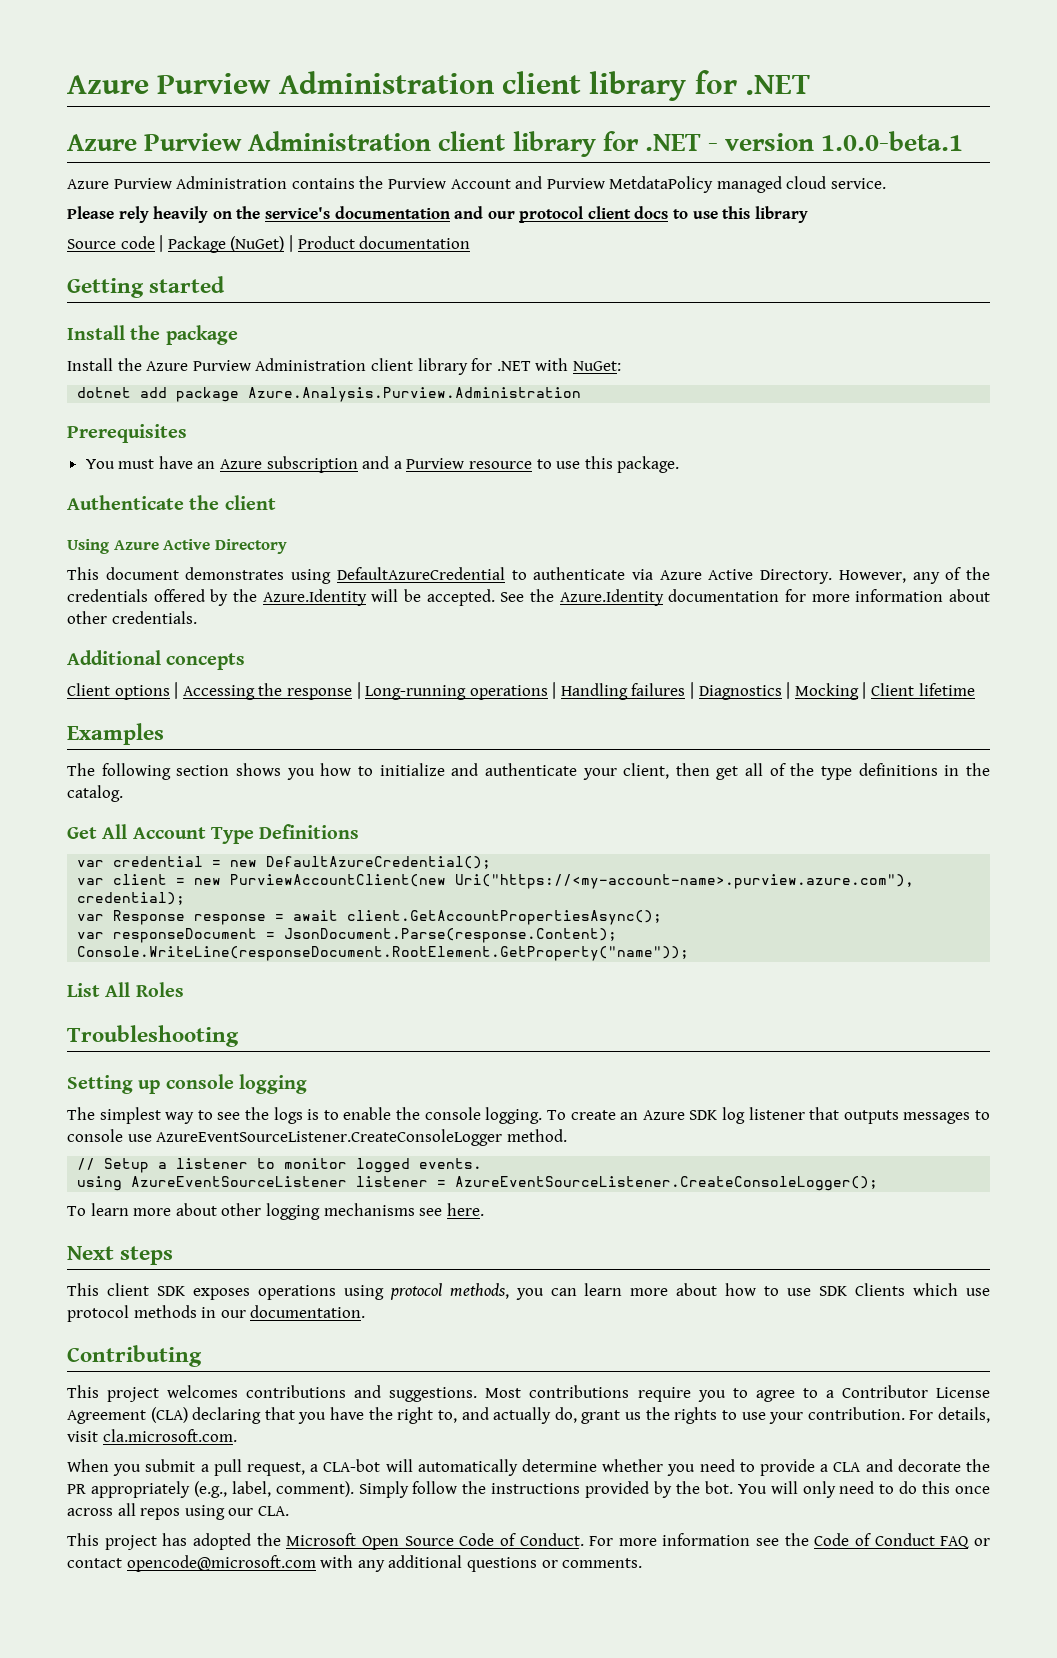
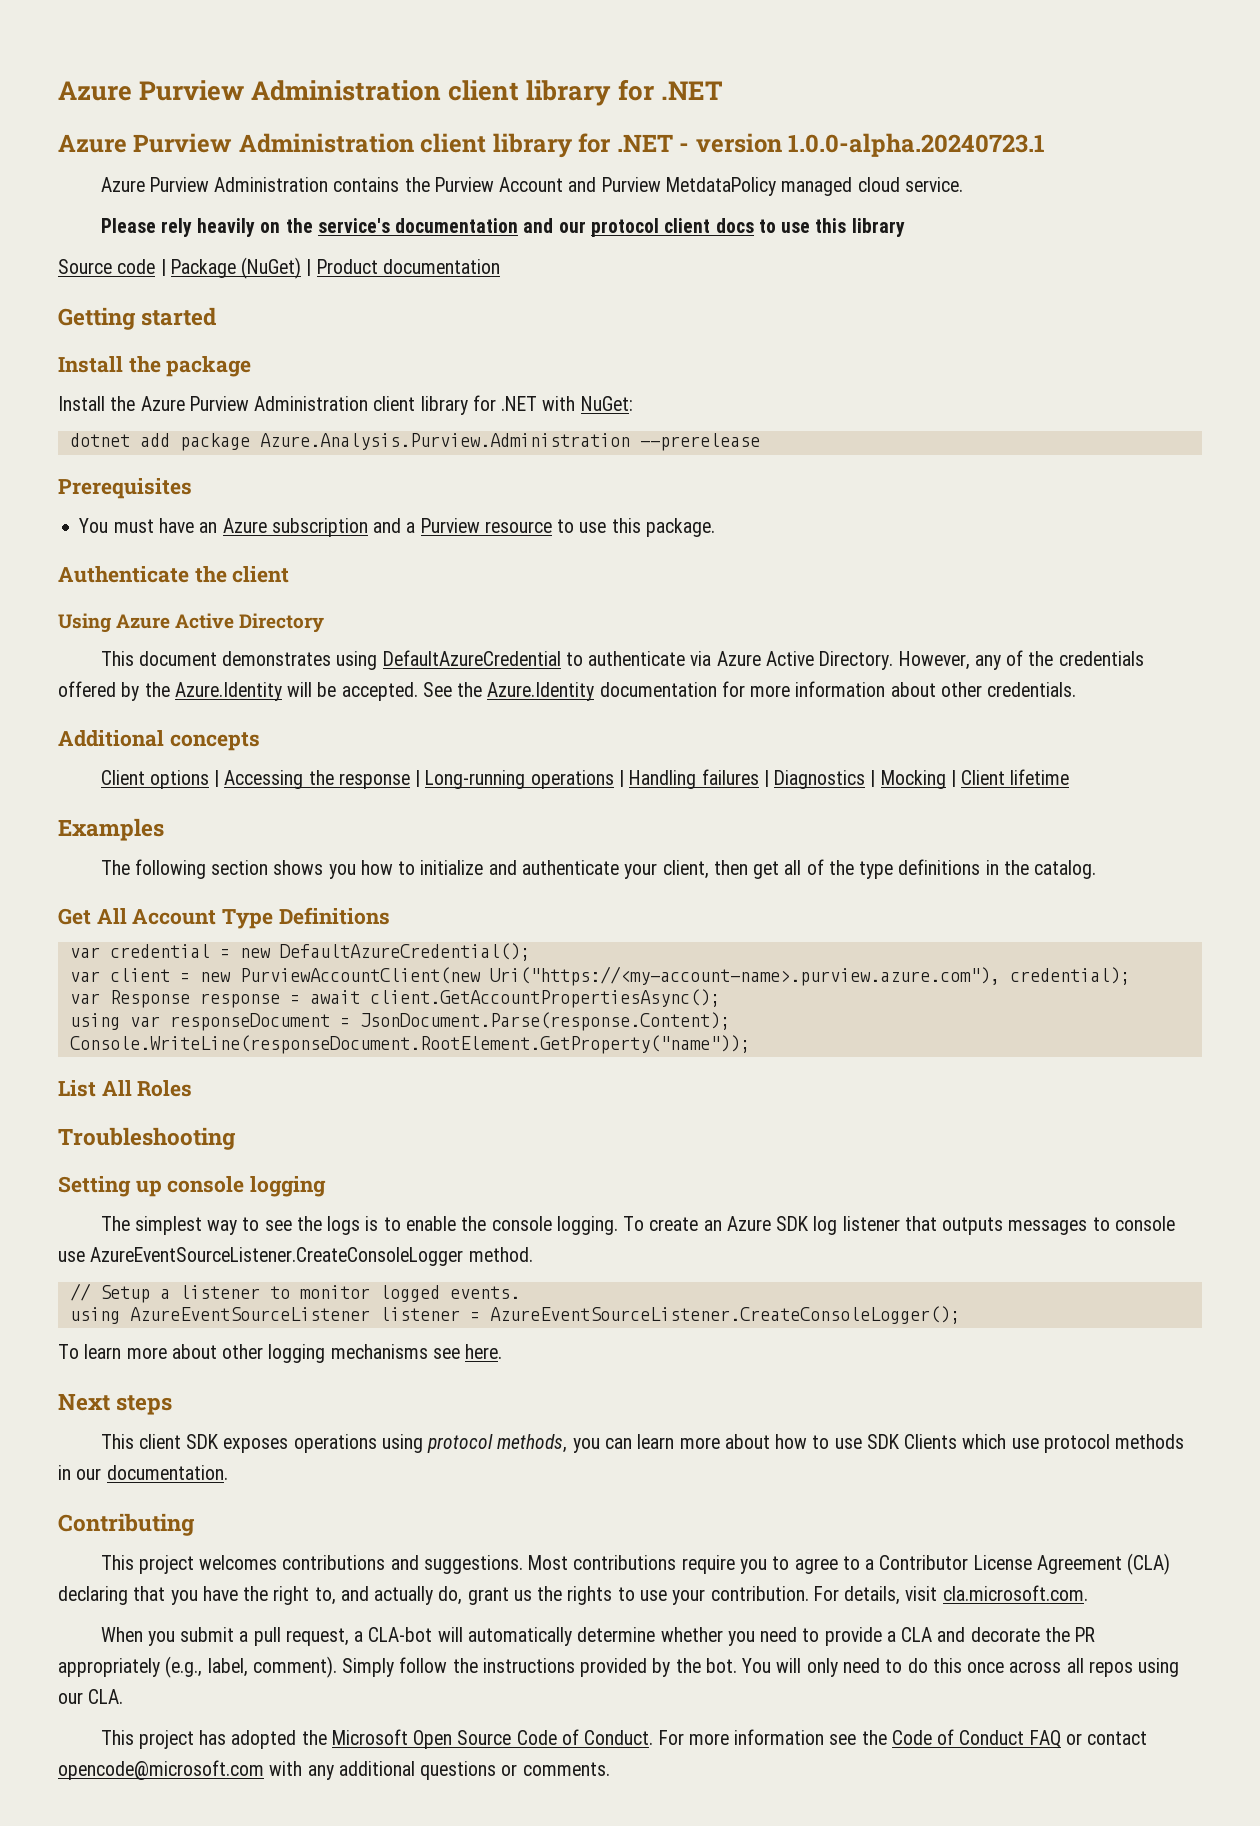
[821,131,964,151] 1.0.0-beta.1 -> [788,133,1046,157] 1.0.0-alpha.20240723.1
(582, 394) none -> [639,433,760,451] --prerelease
(663, 917) none -> [69,1013,120,1030] using

